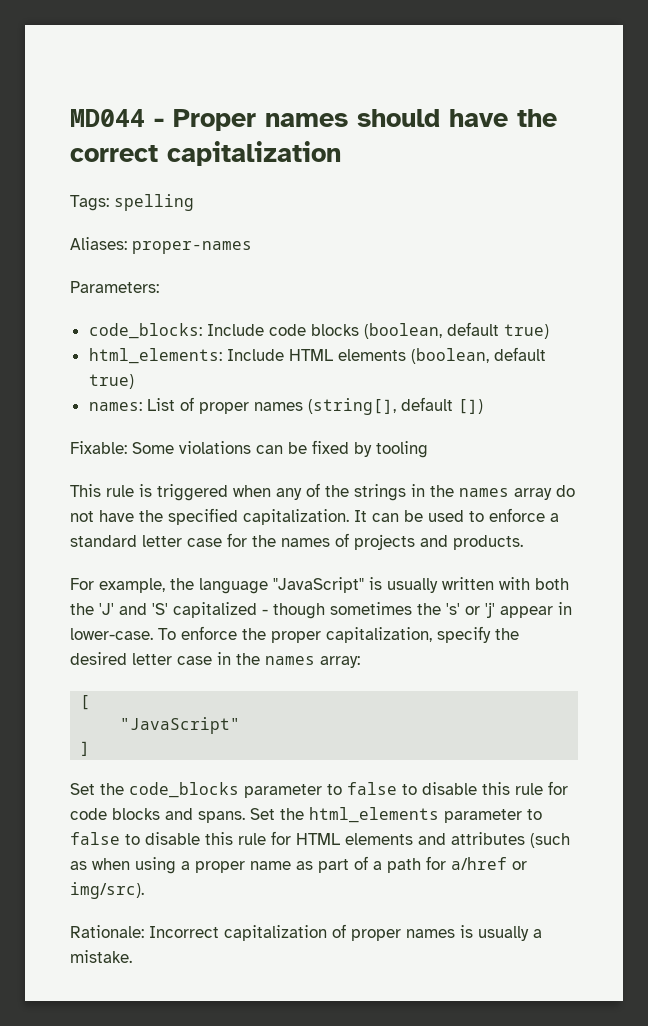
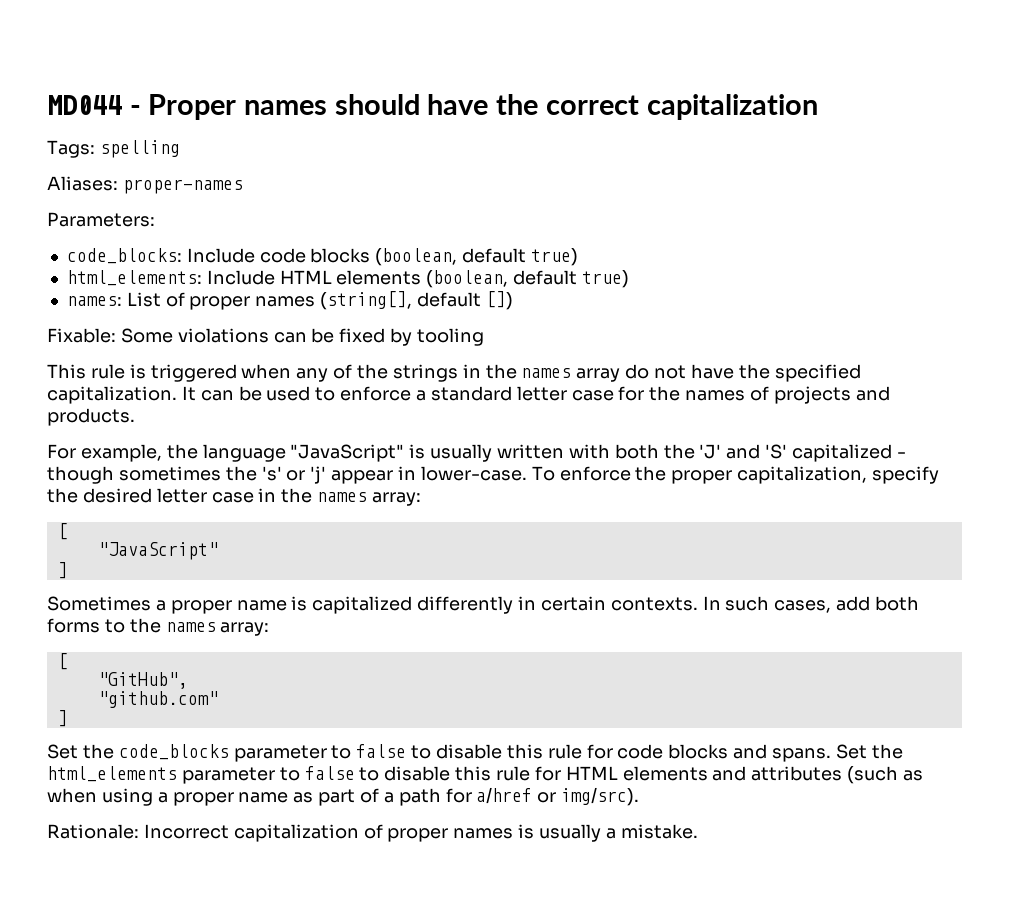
(91, 748) none -> [47,596,920,614] [47,618,270,636] [57,653,68,670] [97,672,188,689] [97,691,218,708] [57,710,68,727] // Sometimes a proper name is capitalized differently in certain contexts. In such cases, add both forms to the names array: // [ // "GitHub", // "github.com" // ]

